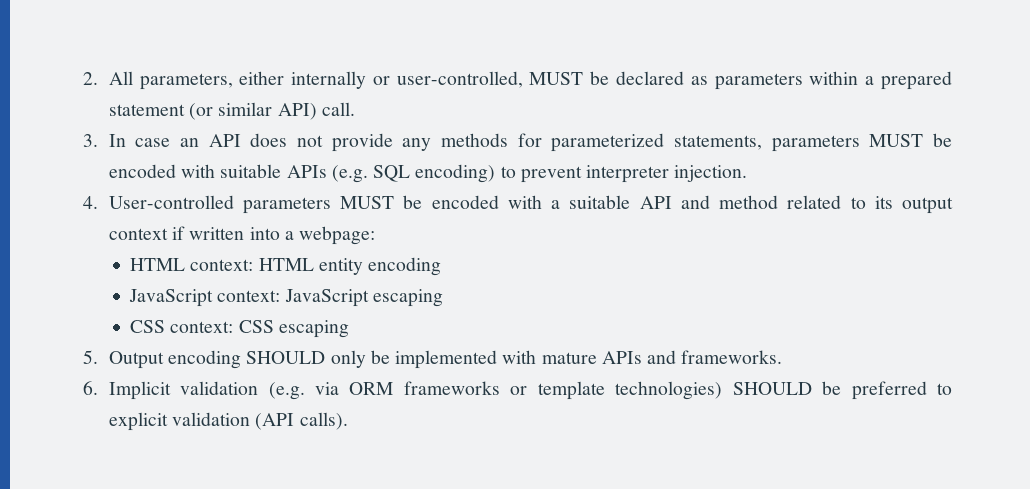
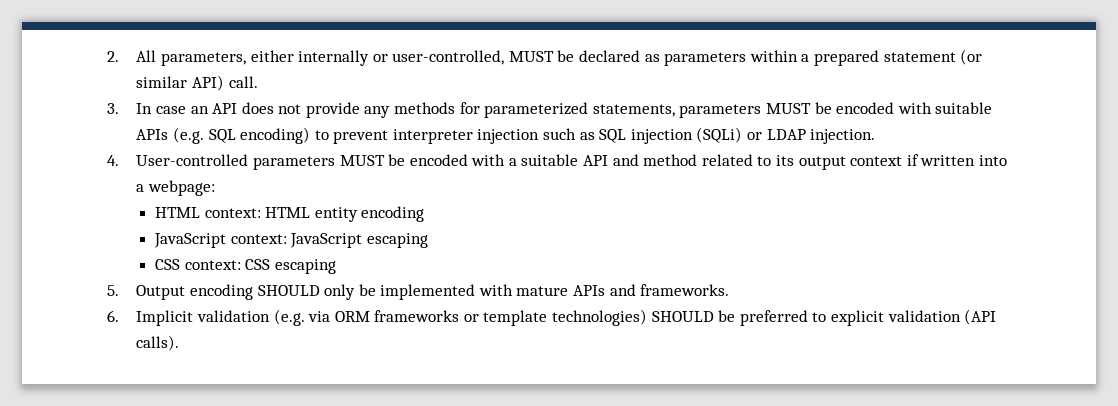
(670, 174) none -> [477,127,806,144] injection such as SQL injection (SQLi) or LDAP

